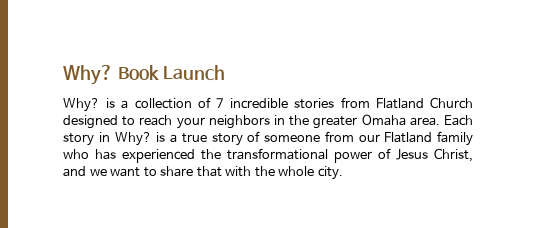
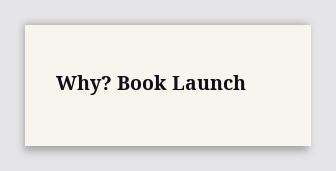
[63,97,474,112] [63,114,473,129] [63,131,473,146] [63,148,473,163] [63,166,343,180] // Why? is a collection of 7 incredible stories from Flatland Church designed to reach your neighbors in the greater Omaha area. Each story in Why? is a true story of someone from our Flatland family who has experienced the transformational power of Jesus Christ, and we want to share that with the whole city. -> (246, 82) none

